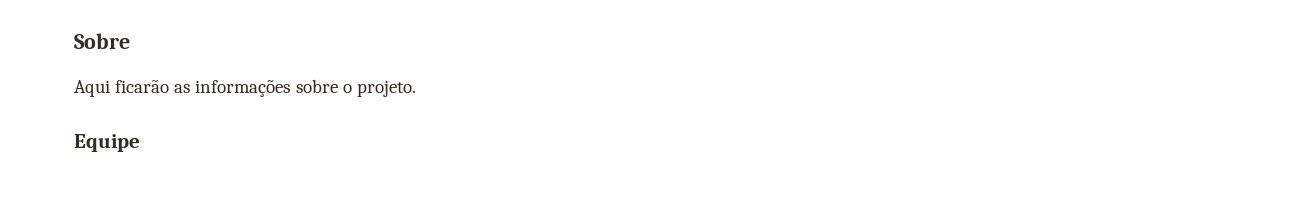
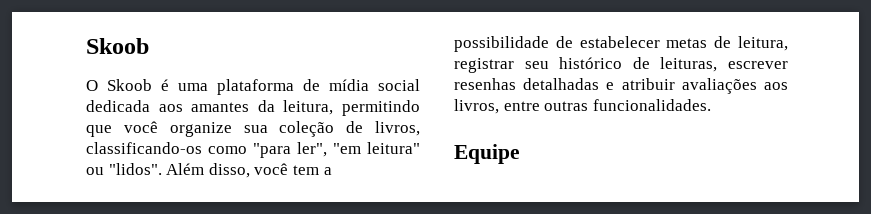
[74,33,130,49] [74,79,416,97] Sobre // Aqui ficarão as informações sobre o projeto. -> [86,38,149,54] [86,79,420,95] [86,100,420,116] [86,121,420,137] [86,142,420,158] [86,163,332,178] [454,36,788,52] [454,57,788,73] [454,78,788,94] [454,99,711,114] Skoob // O Skoob é uma plataforma de mídia social dedicada aos amantes da leitura, permitindo que você organize sua coleção de livros, classificando-os como "para ler", "em leitura" ou "lidos". Além disso, você tem a possibilidade de estabelecer metas de leitura, registrar seu histórico de leituras, escrever resenhas detalhadas e atribuir avaliações aos livros, entre outras funcionalidades.

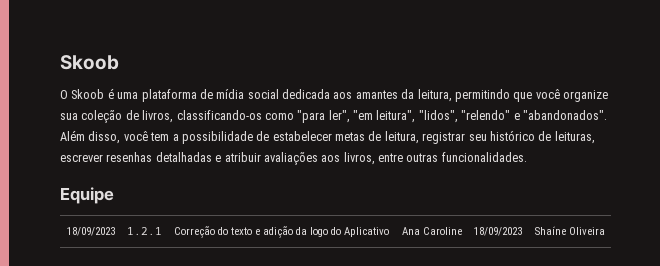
[367,142,420,154] [86,163,162,175] leitura" ou "lidos". -> [376,110,607,123] leitura", "lidos", "relendo" e "abandonados".
(520, 154) none -> [66,227,115,236] [126,227,162,235] [174,226,389,238] [401,227,462,235] [474,227,522,236] [534,226,605,235] // 18/09/2023 | 1.2.1 | Correção do texto e adição da logo do Aplicativo | Ana Caroline | 18/09/2023 | Shaíne Oliveira

